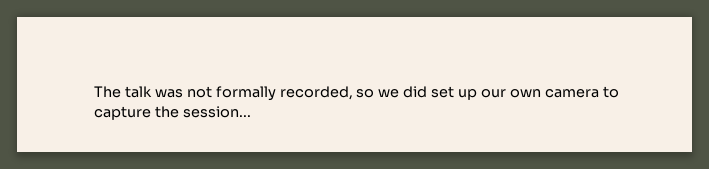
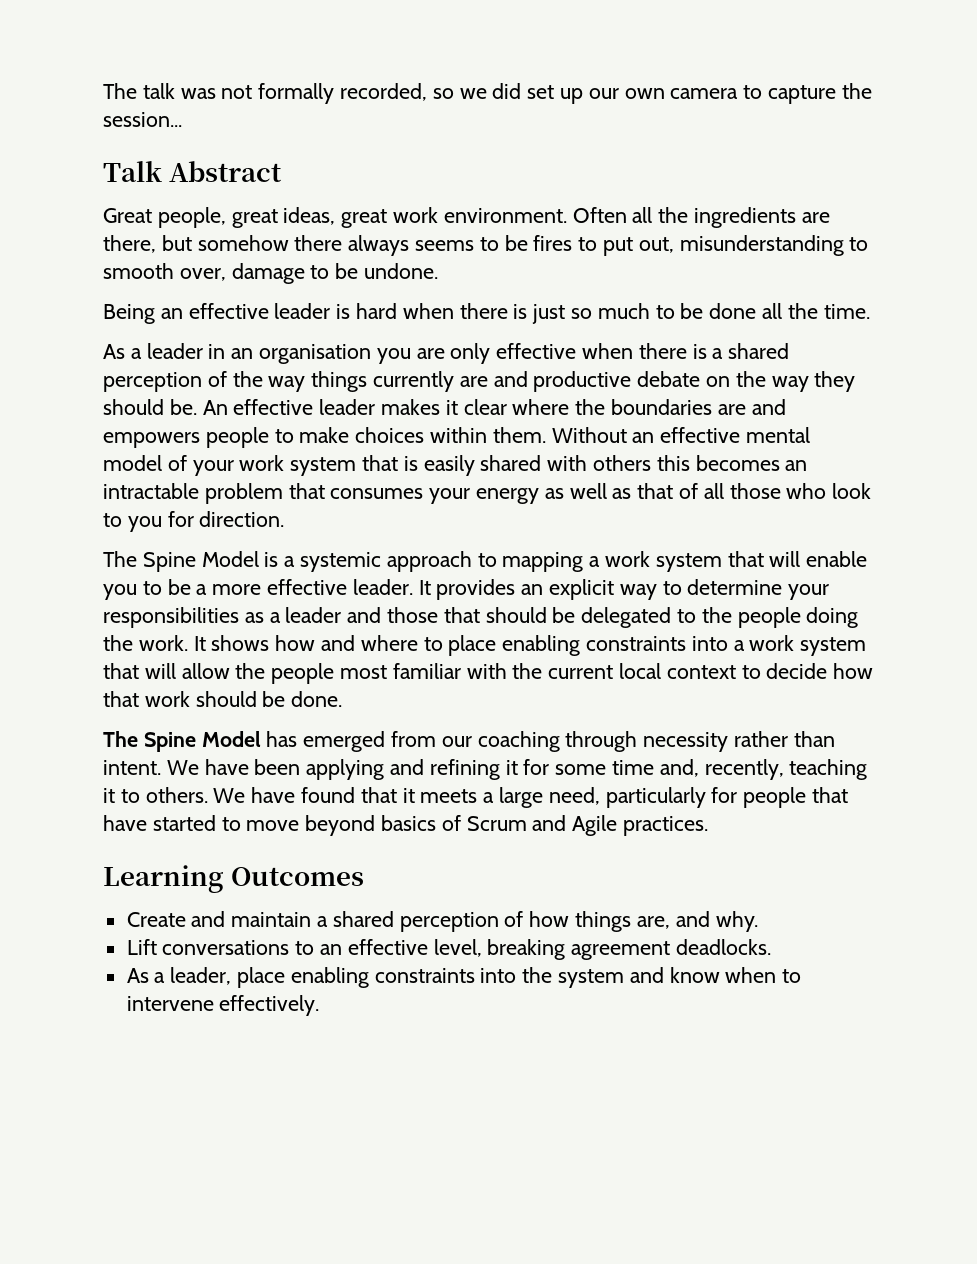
(251, 112) none -> [103,161,283,182] [103,207,830,228] [103,235,869,256] [103,263,439,284] [103,303,870,324] [103,343,790,364] [103,371,856,392] [103,399,786,415] [103,427,811,448] [103,455,808,476] [103,483,872,504] [103,511,285,532] [103,551,868,572] [103,579,830,600] [103,607,859,628] [103,635,867,656] [103,663,874,684] [103,691,343,707] [103,731,835,752] [103,759,868,780] [103,787,849,808] [103,815,709,836] [103,865,365,893] [126,911,759,932] [126,939,772,960] [126,967,802,988] [126,995,320,1016] // Talk Abstract // Great people, great ideas, great work environment. Often all the ingredients are there, but somehow there always seems to be fires to put out, misunderstanding to smooth over, damage to be undone. // Being an effective leader is hard when there is just so much to be done all the time. // As a leader in an organisation you are only effective when there is a shared perception of the way things currently are and productive debate on the way they should be. An effective leader makes it clear where the boundaries are and empowers people to make choices within them. Without an effective mental model of your work system that is easily shared with others this becomes an intractable problem that consumes your energy as well as that of all those who look to you for direction. // The Spine Model is a systemic approach to mapping a work system that will enable you to be a more effective leader. It provides an explicit way to determine your responsibilities as a leader and those that should be delegated to the people doing the work. It shows how and where to place enabling constraints into a work system that will allow the people most familiar with the current local context to decide how that work should be done. // The Spine Model has emerged from our coaching through necessity rather than intent. We have been applying and refining it for some time and, recently, teaching it to others. We have found that it meets a large need, particularly for people that have started to move beyond basics of Scrum and Agile practices. // Learning Outcomes // Create and maintain a shared perception of how things are, and why. // Lift conversations to an effective level, breaking agreement deadlocks. // As a leader, place enabling constraints into the system and know when to intervene effectively.

